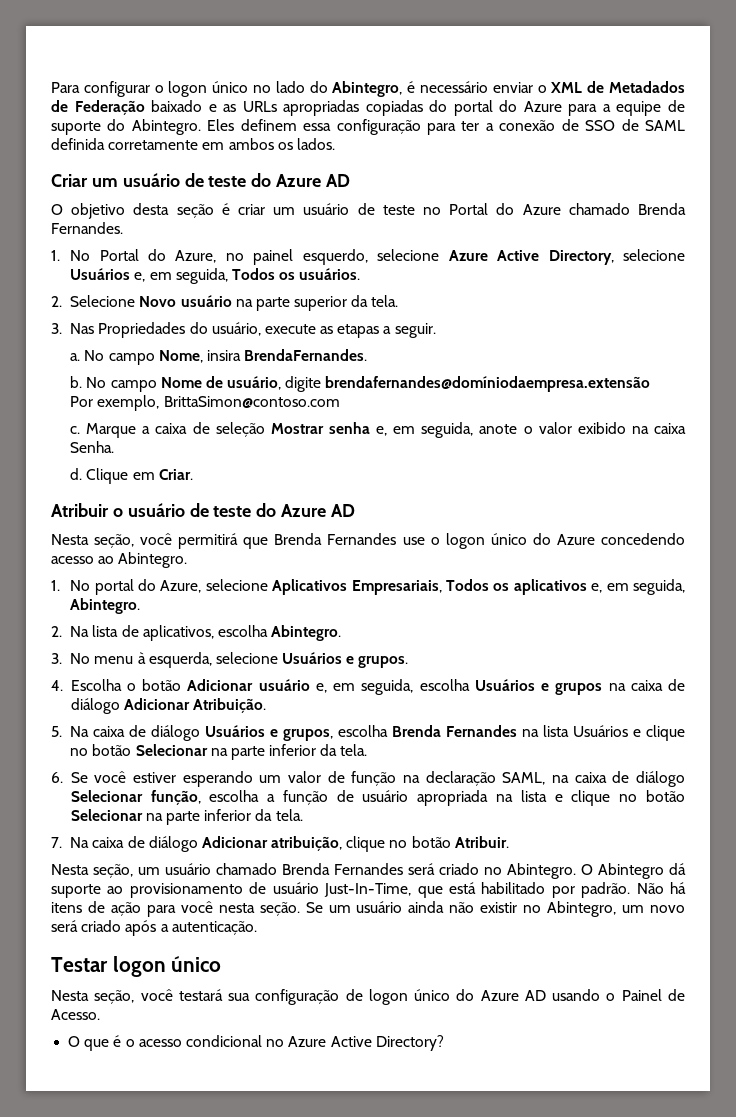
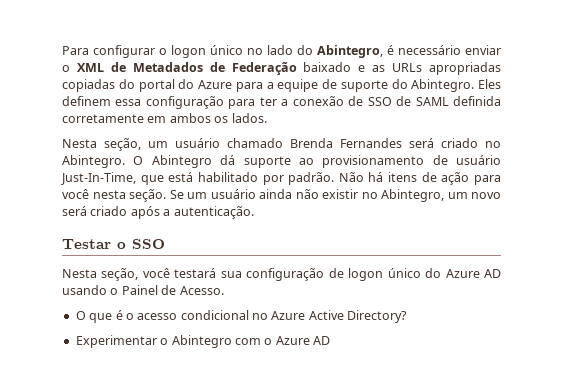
[51,173,351,187] [51,203,686,219] [51,222,123,234] [51,249,685,265] [70,268,361,284] [51,295,399,311] [51,322,436,338] [70,349,368,365] [70,376,651,392] [70,395,340,411] [70,422,686,438] [70,441,115,453] [70,468,193,484] [51,503,356,517] [51,533,686,549] [51,552,188,568] [51,579,685,595] [70,598,141,614] [51,625,342,641] [51,652,409,668] [51,679,685,695] [70,698,267,714] [51,725,686,741] [70,744,368,760] [51,771,686,787] [70,790,686,806] [70,809,303,825] [51,836,509,852] // Criar um usuário de teste do Azure AD // O objetivo desta seção é criar um usuário de teste no Portal do Azure chamado Brenda Fernandes. // 1. No Portal do Azure, no painel esquerdo, selecione Azure Active Directory, selecione Usuários e, em seguida, Todos os usuários. // 2. Selecione Novo usuário na parte superior da tela. // 3. Nas Propriedades do usuário, execute as etapas a seguir. // a. No campo Nome, insira BrendaFernandes. // b. No campo Nome de usuário, digite brendafernandes@domíniodaempresa.extensão // Por exemplo, BrittaSimon@contoso.com // c. Marque a caixa de seleção Mostrar senha e, em seguida, anote o valor exibido na caixa Senha. // d. Clique em Criar. // Atribuir o usuário de teste do Azure AD // Nesta seção, você permitirá que Brenda Fernandes use o logon único do Azure concedendo acesso ao Abintegro. // 1. No portal do Azure, selecione Aplicativos Empresariais, Todos os aplicativos e, em seguida, Abintegro. // 2. Na lista de aplicativos, escolha Abintegro. // 3. No menu à esquerda, selecione Usuários e grupos. // 4. Escolha o botão Adicionar usuário e, em seguida, escolha Usuários e grupos na caixa de diálogo Adicionar Atribuição. // 5. Na caixa de diálogo Usuários e grupos, escolha Brenda Fernandes na lista Usuários e clique no botão Selecionar na parte inferior da tela. // 6. Se você estiver esperando um valor de função na declaração SAML, na caixa de diálogo Selecionar função, escolha a função de usuário apropriada na lista e clique no botão Selecionar na parte inferior da tela. // 7. Na caixa de diálogo Adicionar atribuição, clique no botão Atribuir. -> (267, 118) none
[112,956,222,977] logon único -> [117,239,165,249] o SSO
(444, 1043) none -> [75,335,330,348] // Experimentar o Abintegro com o Azure AD

